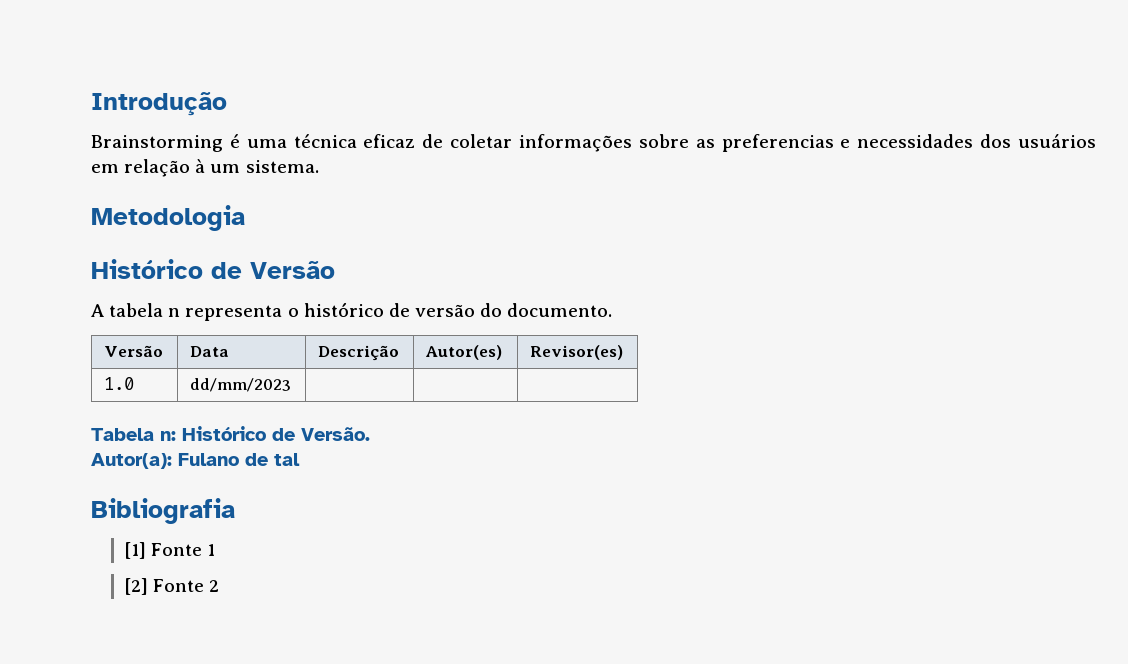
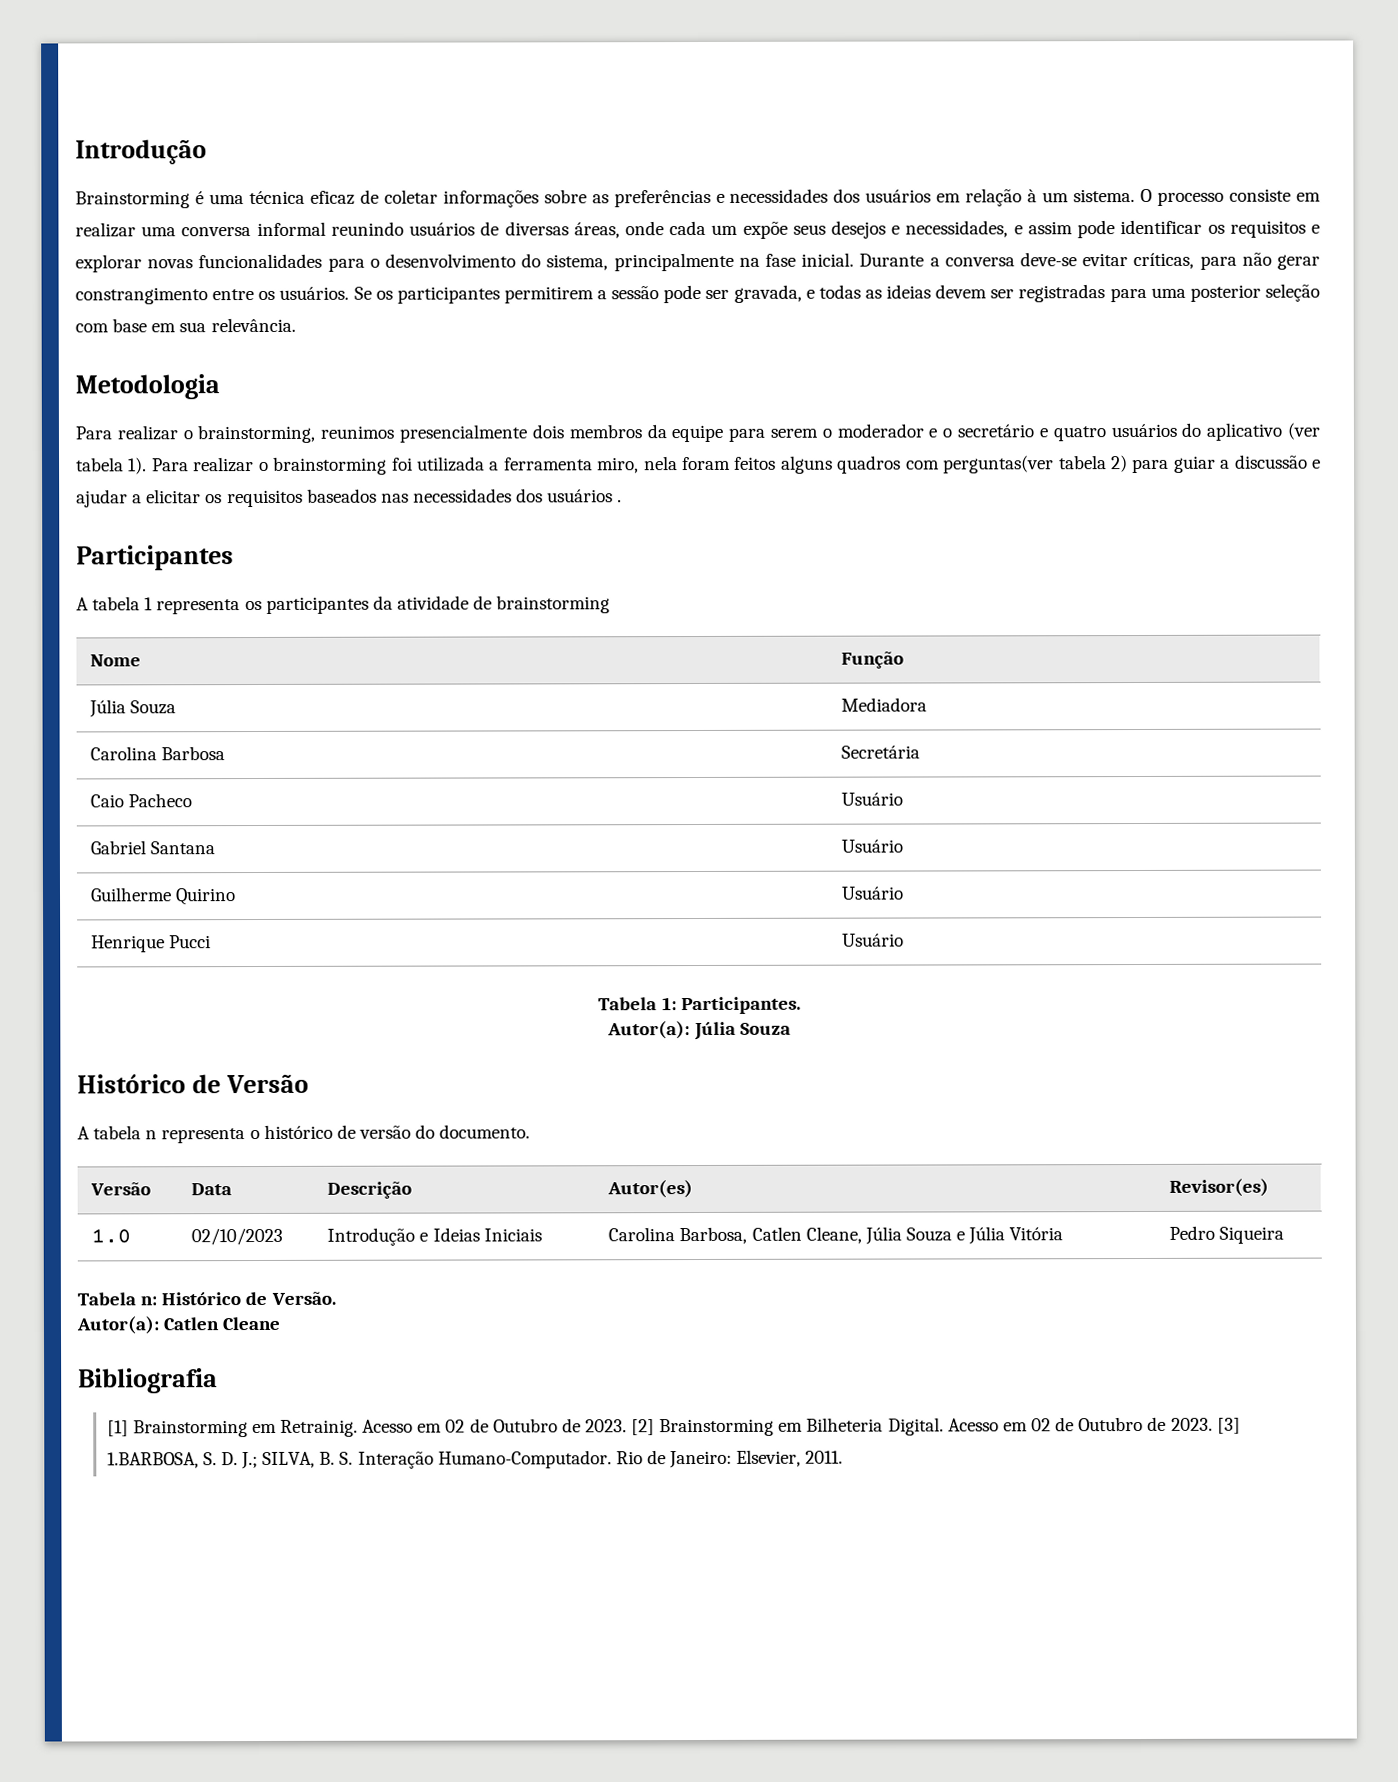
[721,134,834,152] preferencias -> [613,189,711,208] preferências
[91,205,245,231] // Metodologia -> [1140,188,1321,206] [75,219,1320,239] [75,252,1321,273] [75,283,1321,305] [75,317,296,333] [75,374,220,400] [75,422,1321,444] [76,454,1322,475] [76,488,623,508] [76,545,234,571] [76,595,611,615] [90,654,142,667] [841,651,905,669] [89,699,177,718] [841,697,928,712] [90,746,226,761] [841,745,921,759] [90,793,193,808] [841,792,904,806] [90,840,216,855] [841,839,904,853] [90,887,237,906] [841,886,905,900] [91,935,212,953] [842,933,905,947] [598,996,801,1015] [607,1021,791,1041] O processo consiste em realizar uma conversa informal reunindo usuários de diversas áreas, onde cada um expõe seus desejos e necessidades, e assim pode identificar os requisitos e explorar novas funcionalidades para o desenvolvimento do sistema, principalmente na fase inicial. Durante a conversa deve-se evitar críticas, para não gerar constrangimento entre os usuários. Se os participantes permitirem a sessão pode ser gravada, e todas as ideias devem ser registradas para uma posterior seleção com base em sua relevância. // Metodologia // Para realizar o brainstorming, reunimos presencialmente dois membros da equipe para serem o moderador e o secretário e quatro usuários do aplicativo (ver tabela 1). Para realizar o brainstorming foi utilizada a ferramenta miro, nela foram feitos alguns quadros com perguntas(ver tabela 2) para guiar a discussão e ajudar a elicitar os requisitos baseados nas necessidades dos usuários . // Participantes // A tabela 1 representa os participantes da atividade de brainstorming // Nome | Função // Júlia Souza | Mediadora // Carolina Barbosa | Secretária // Caio Pacheco | Usuário // Gabriel Santana | Usuário // Guilherme Quirino | Usuário // Henrique Pucci | Usuário // Tabela 1: Participantes. // Autor(a): Júlia Souza
[190,378,292,392] dd/mm/2023 | | | -> [191,1227,284,1246] [327,1227,542,1246] [608,1226,1064,1245] [1169,1225,1285,1244] 02/10/2023 | Introdução e Ideias Iniciais | Carolina Barbosa, Catlen Cleane, Júlia Souza e Júlia Vitória | Pedro Siqueira
[178,453,300,466] Fulano de tal -> [163,1316,281,1331] Catlen Cleane
[151,543,216,556] [124,578,220,595] Fonte 1 // [2] Fonte 2 -> [132,1416,1241,1438] [106,1449,844,1470] Brainstorming em Retrainig. Acesso em 02 de Outubro de 2023. [2] Brainstorming em Bilheteria Digital. Acesso em 02 de Outubro de 2023. [3] 1.BARBOSA, S. D. J.; SILVA, B. S. Interação Humano-Computador. Rio de Janeiro: Elsevier, 2011.

